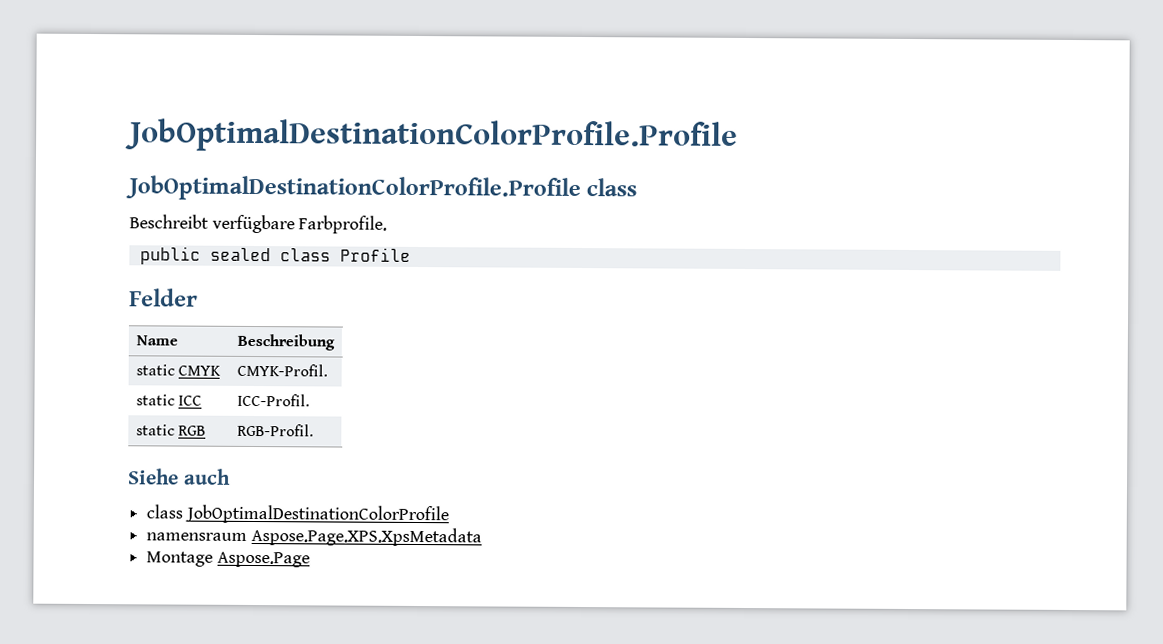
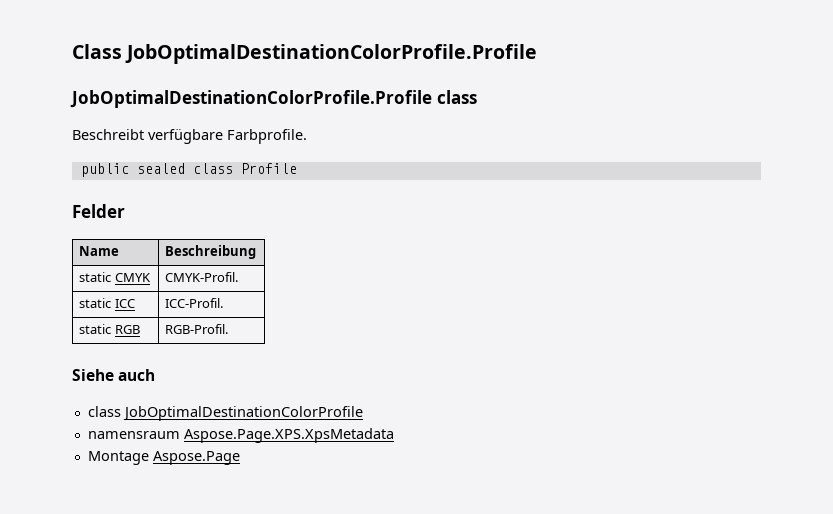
(125, 136) none -> [72,44,122,59] Class

